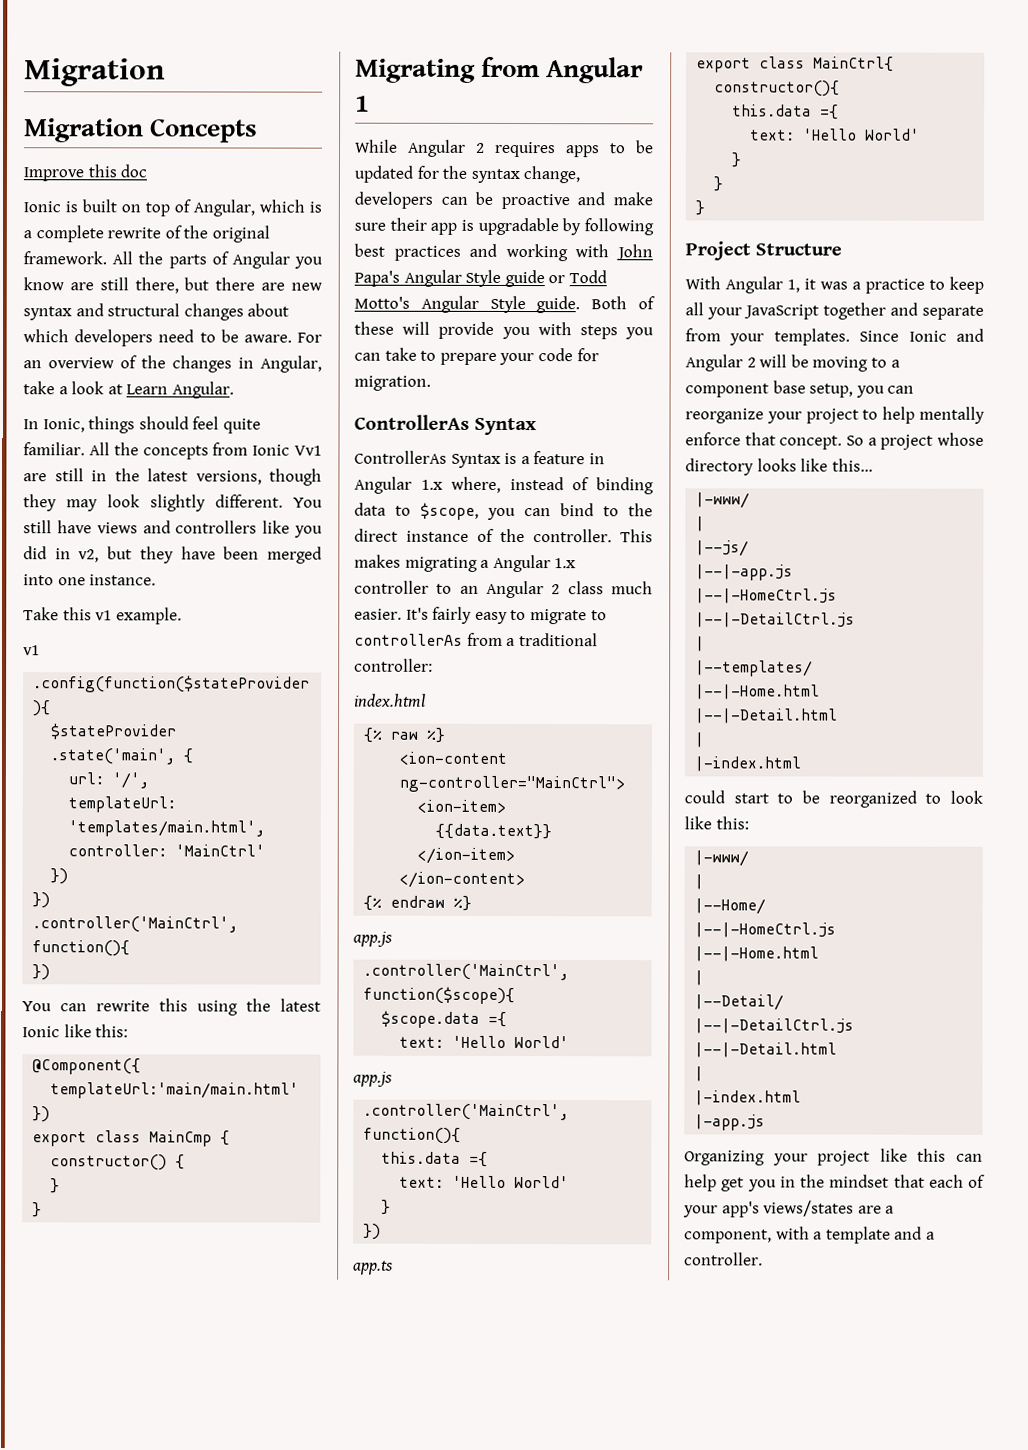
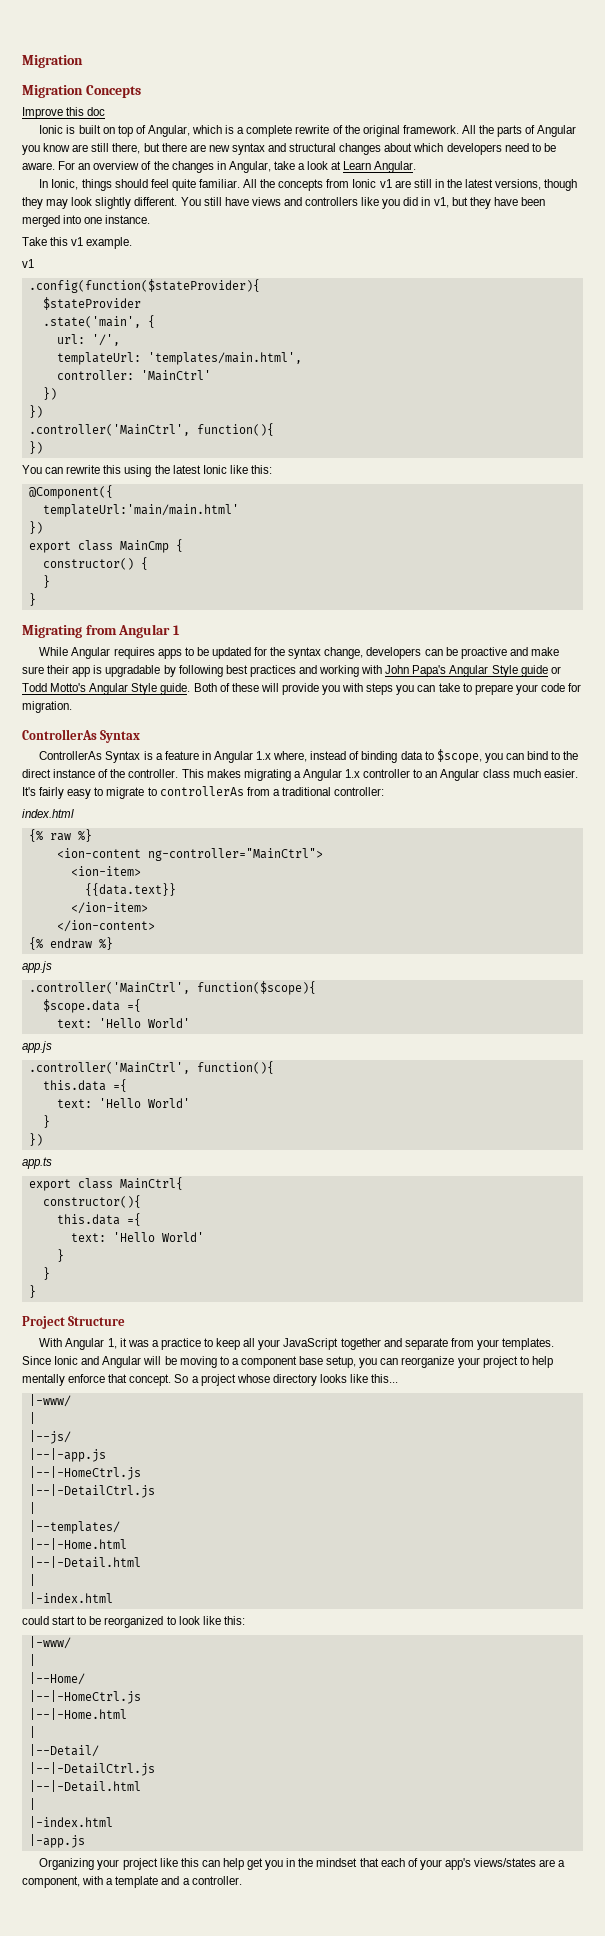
[294,445,322,456] Vv1 -> [379,179,392,188] v1
[78,549,100,563] v2, -> [433,197,449,208] v1,
[475,142,485,153] 2 -> (111, 653) none
[551,584,561,595] 2 -> (480, 775) none
[746,357,756,368] 2 -> (142, 1362) none

